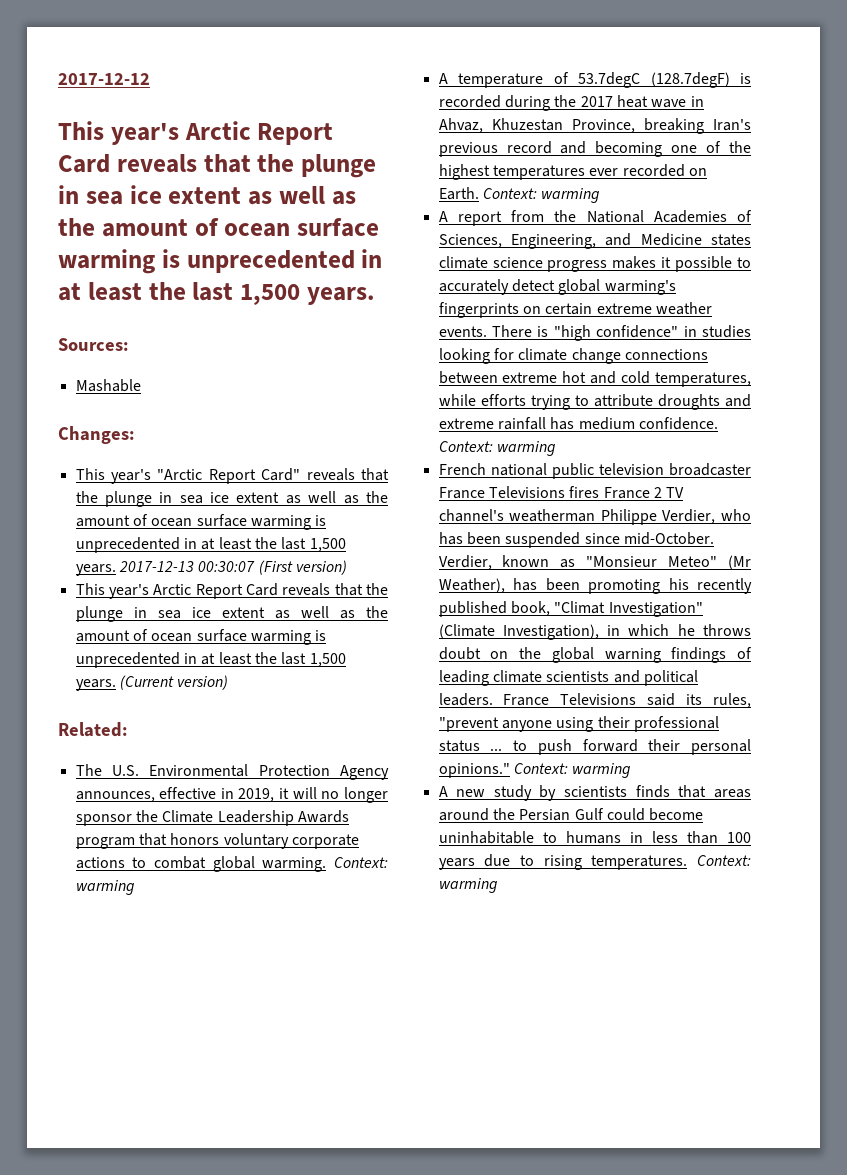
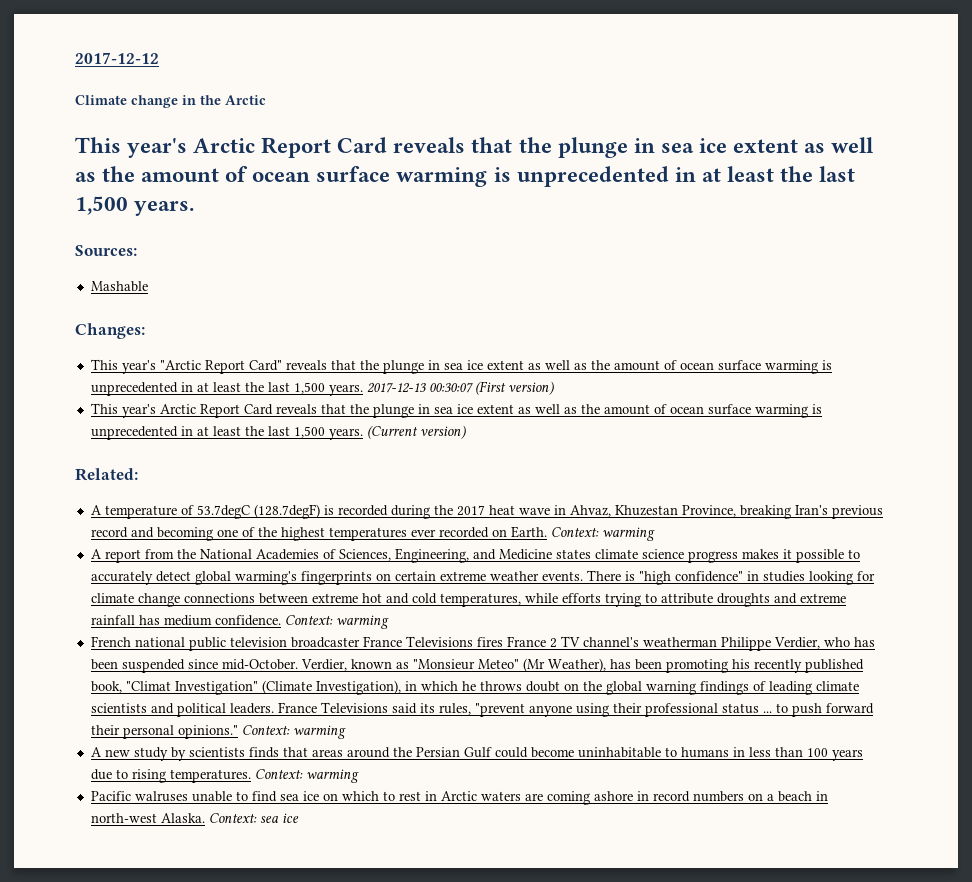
(150, 79) none -> [75,95,266,108] // Climate change in the Arctic
[75,764,389,780] [75,787,388,803] [75,810,349,826] [75,833,359,849] [75,856,388,872] [75,880,135,895] // The U.S. Environmental Protection Agency announces, effective in 2019, it will no longer sponsor the Climate Leadership Awards program that honors voluntary corporate actions to combat global warming. Context: warming -> (138, 474) none
(498, 885) none -> [90,791,828,805] [90,813,299,823] // Pacific walruses unable to find sea ice on which to rest in Arctic waters are coming ashore in record numbers on a beach in north-west Alaska. Context: sea ice

